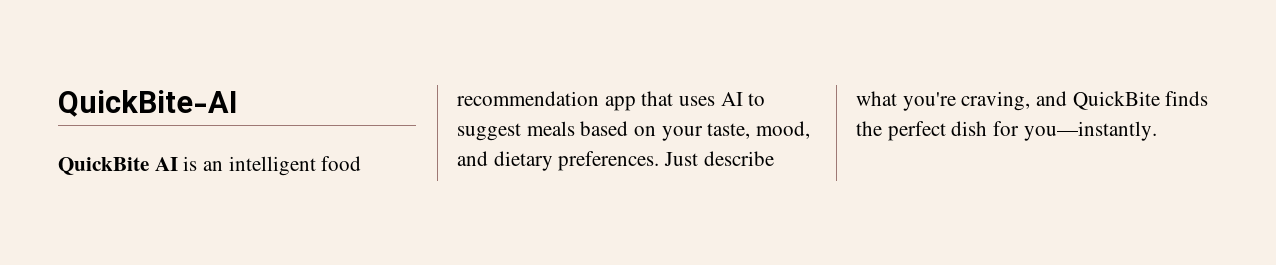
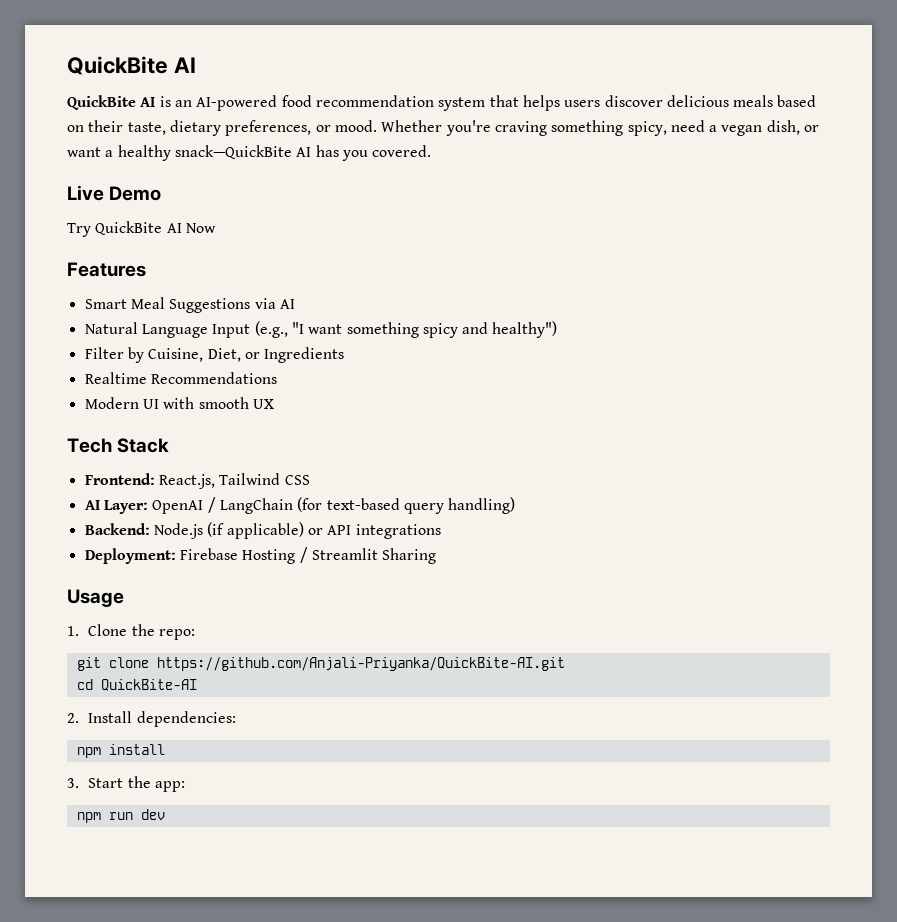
[58,90,238,117] QuickBite-AI -> [67,56,196,75] QuickBite AI
[228,156,316,176] intelligent -> [196,95,278,111] AI-powered
[604,91,766,111] [457,121,811,141] [457,151,774,171] [856,91,1209,111] [856,121,1157,141] app that uses AI to suggest meals based on your taste, mood, and dietary preferences. Just describe what you're craving, and QuickBite finds the perfect dish for you—instantly. -> [438,95,817,111] [67,120,820,136] [67,145,432,161] [67,185,162,201] [67,221,216,237] [67,262,146,277] [84,297,295,313] [84,321,558,338] [84,347,345,363] [84,372,277,384] [84,397,274,409] [67,438,170,453] [84,473,310,489] [84,497,516,514] [84,522,441,539] [84,547,437,564] [67,589,124,607] [67,624,195,640] [76,657,565,671] [76,679,197,691] [67,711,236,727] [76,744,165,758] [67,776,185,792] [76,809,165,823] system that helps users discover delicious meals based on their taste, dietary preferences, or mood. Whether you're craving something spicy, need a vegan dish, or want a healthy snack—QuickBite AI has you covered. // Live Demo // Try QuickBite AI Now // Features // Smart Meal Suggestions via AI // Natural Language Input (e.g., "I want something spicy and healthy") // Filter by Cuisine, Diet, or Ingredients // Realtime Recommendations // Modern UI with smooth UX // Tech Stack // Frontend: React.js, Tailwind CSS // AI Layer: OpenAI / LangChain (for text-based query handling) // Backend: Node.js (if applicable) or API integrations // Deployment: Firebase Hosting / Streamlit Sharing // Usage // 1. Clone the repo: // git clone https://github.com/Anjali-Priyanka/QuickBite-AI.git // cd QuickBite-AI // 2. Install dependencies: // npm install // 3. Start the app: // npm run dev

